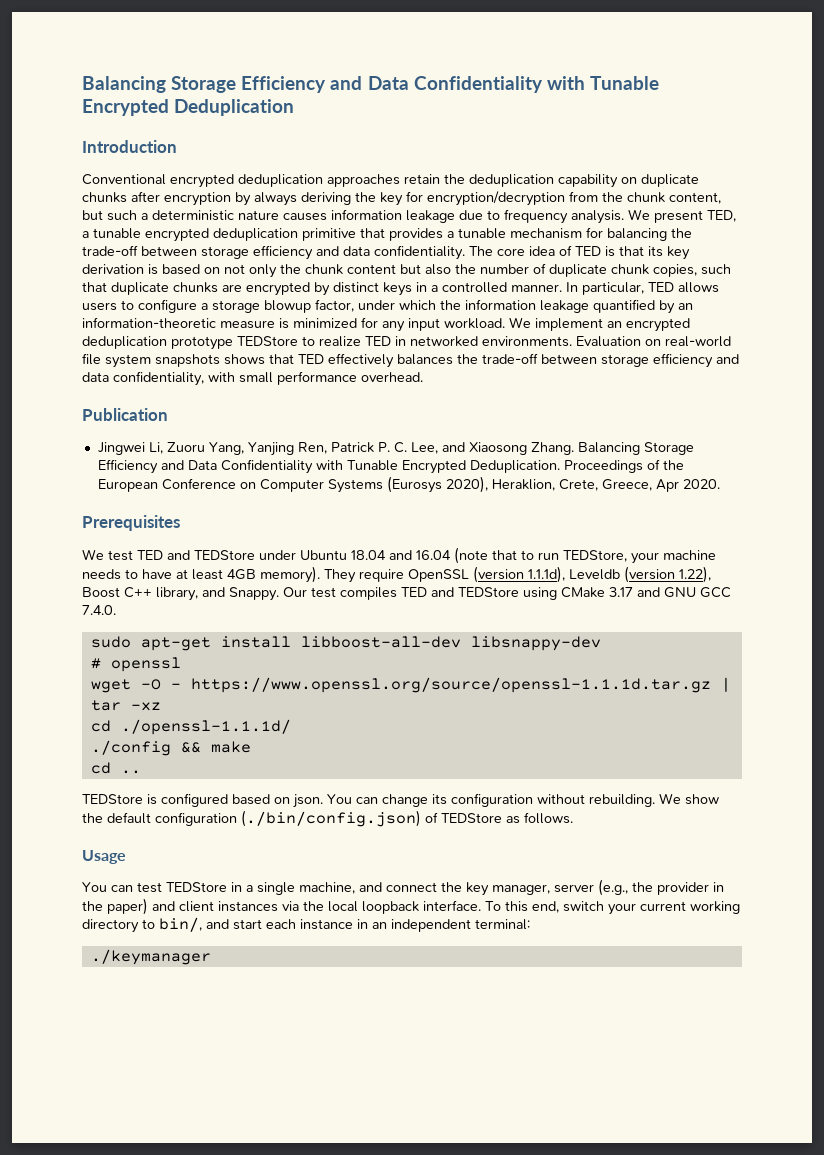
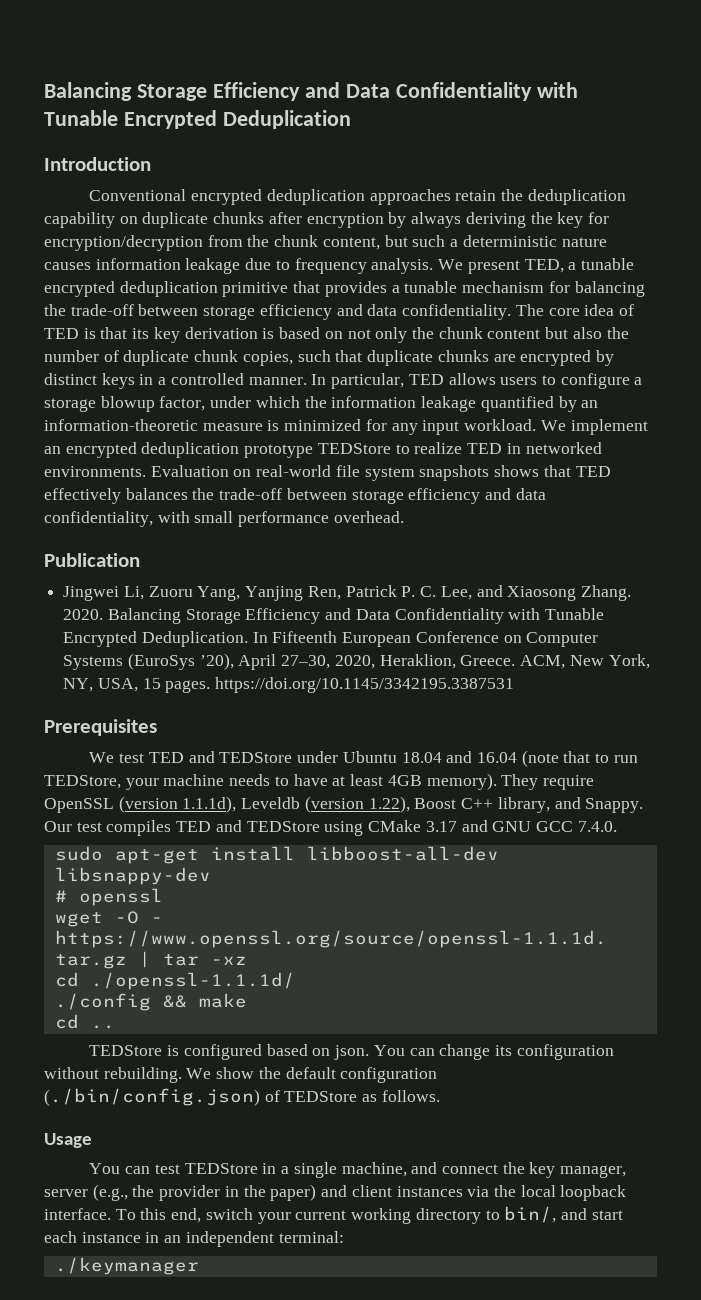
(574, 448) none -> [63,609,104,620] 2020.
[563,459,684,473] Proceedings of the -> [252,631,338,643] In Fifteenth
[386,476,720,493] (Eurosys 2020), Heraklion, Crete, Greece, Apr 2020. -> [127,653,650,670] [63,677,515,693] (EuroSys ’20), April 27–30, 2020, Heraklion, Greece. ACM, New York, NY, USA, 15 pages. https://doi.org/10.1145/3342195.3387531

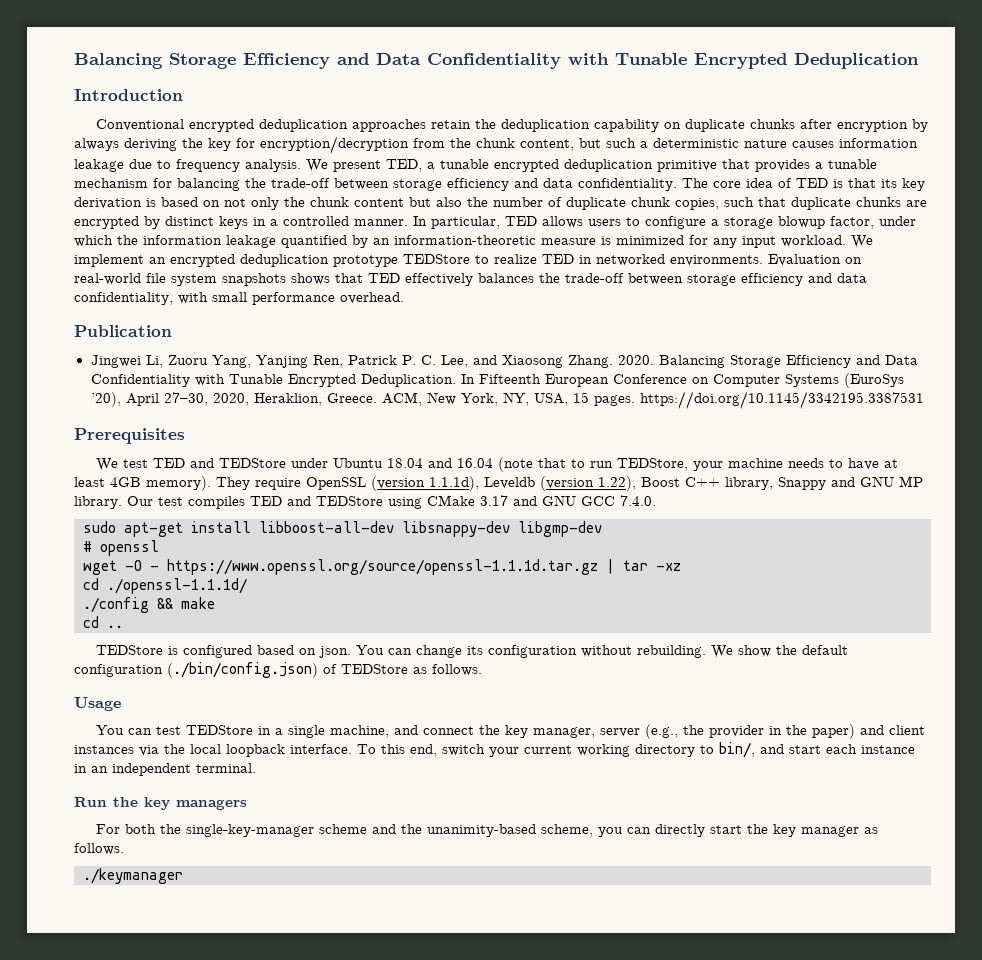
[554,797,644,813] and Snappy. -> [778,476,923,490] [74,496,122,509] Snappy and GNU MP library.
(211, 876) none -> [518,521,602,537] libgmp-dev
[278,1231,344,1243] terminal: -> [196,763,256,773] [74,797,247,810] [96,824,879,837] [74,843,124,855] terminal. // Run the key managers // For both the single-key-manager scheme and the unanimity-based scheme, you can directly start the key manager as follows.

